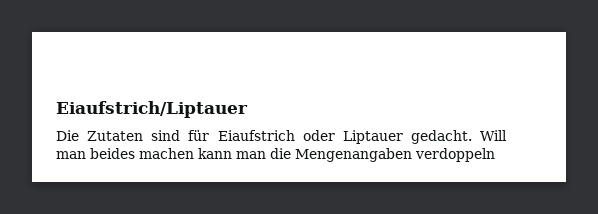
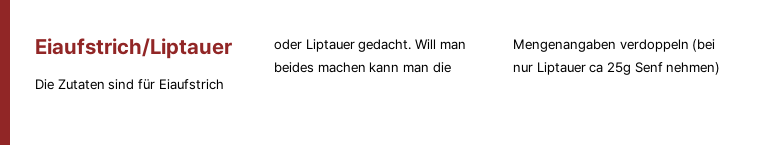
(495, 155) none -> [692,39,716,52] [513,62,721,75] (bei nur Liptauer ca 25g Senf nehmen)

